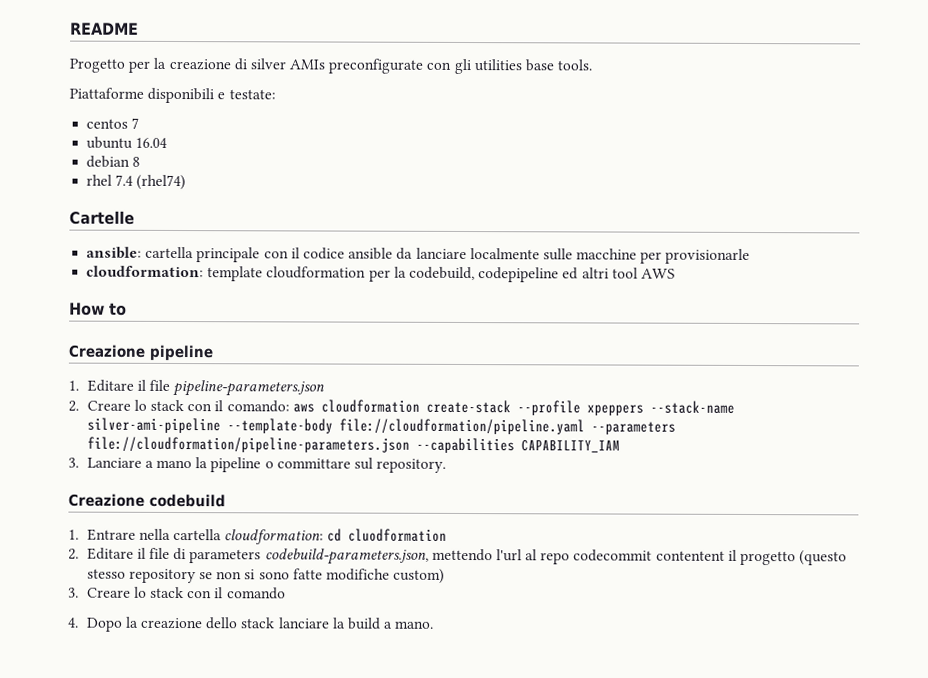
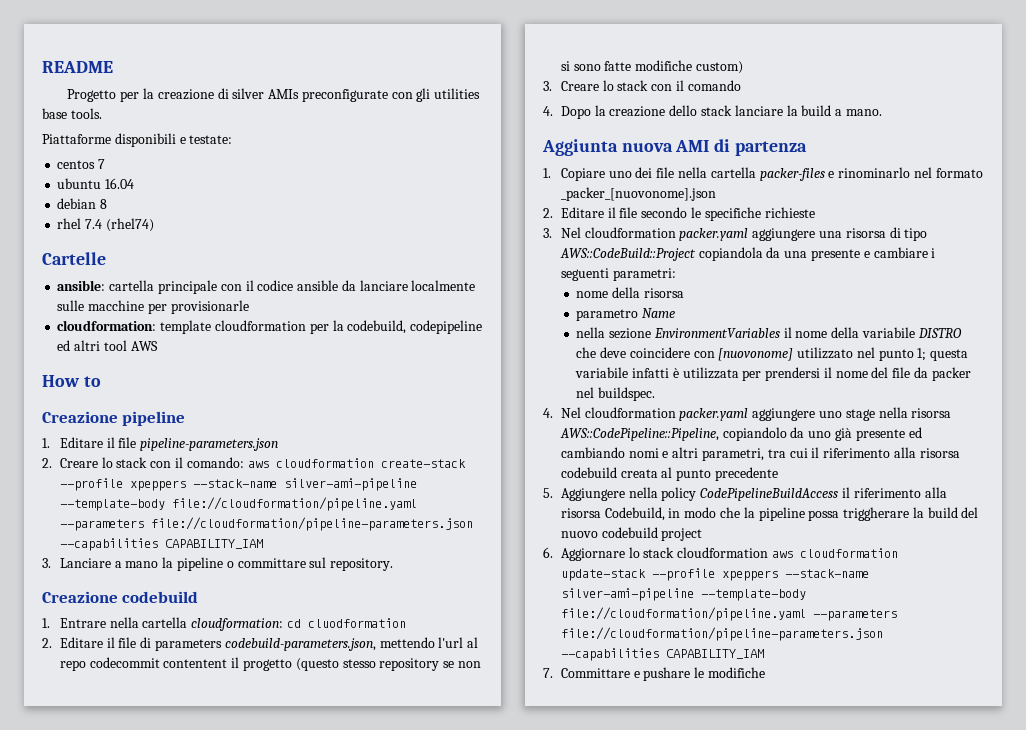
(435, 624) none -> [542,139,807,156] [543,167,983,181] [560,187,716,201] [543,207,815,221] [543,227,928,241] [559,247,936,261] [560,268,676,281] [576,287,684,298] [576,308,676,321] [576,327,962,339] [576,347,969,361] [575,367,971,381] [576,387,656,401] [543,407,952,421] [559,427,922,441] [560,447,960,461] [560,467,778,481] [543,487,947,501] [560,507,979,521] [560,527,703,541] [543,547,898,561] [560,568,869,581] [560,588,806,601] [560,607,897,621] [560,627,883,641] [560,648,764,661] [543,667,765,681] // Aggiunta nuova AMI di partenza // 1. Copiare uno dei file nella cartella packer-files e rinominarlo nel formato _packer_[nuovonome].json // 2. Editare il file secondo le specifiche richieste // 3. Nel cloudformation packer.yaml aggiungere una risorsa di tipo AWS::CodeBuild::Project copiandola da una presente e cambiare i seguenti parametri: // nome della risorsa // parametro Name // nella sezione EnvironmentVariables il nome della variabile DISTRO che deve coincidere con [nuovonome] utilizzato nel punto 1; questa variabile infatti è utilizzata per prendersi il nome del file da packer nel buildspec. // 4. Nel cloudformation packer.yaml aggiungere uno stage nella risorsa AWS::CodePipeline::Pipeline, copiandolo da uno già presente ed cambiando nomi e altri parametri, tra cui il riferimento alla risorsa codebuild creata al punto precedente // 5. Aggiungere nella policy CodePipelineBuildAccess il riferimento alla risorsa Codebuild, in modo che la pipeline possa triggherare la build del nuovo codebuild project // 6. Aggiornare lo stack cloudformation aws cloudformation update-stack --profile xpeppers --stack-name silver-ami-pipeline --template-body file://cloudformation/pipeline.yaml --parameters file://cloudformation/pipeline-parameters.json --capabilities CAPABILITY_IAM // 7. Committare e pushare le modifiche

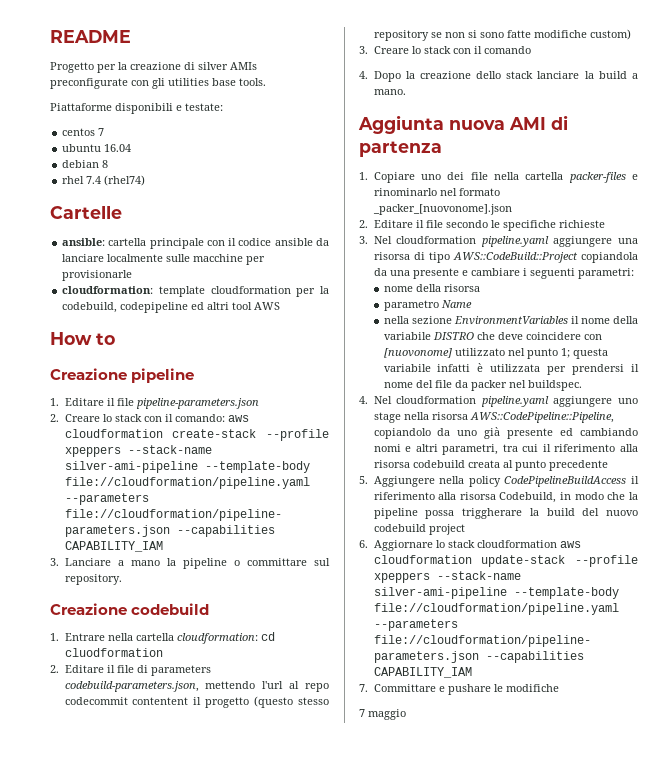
[679,228,749,241] packer.yaml -> [480,236,549,247] pipeline.yaml
[679,408,749,421] packer.yaml -> [480,396,549,407] pipeline.yaml
(765, 672) none -> [359,709,406,720] // 7 maggio

